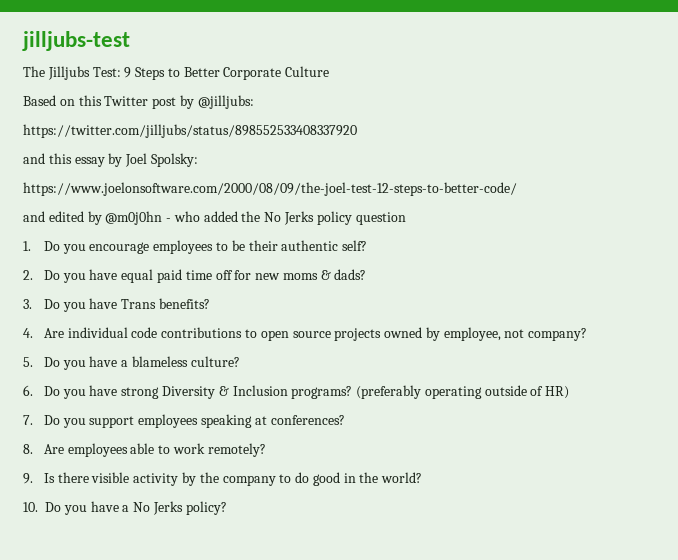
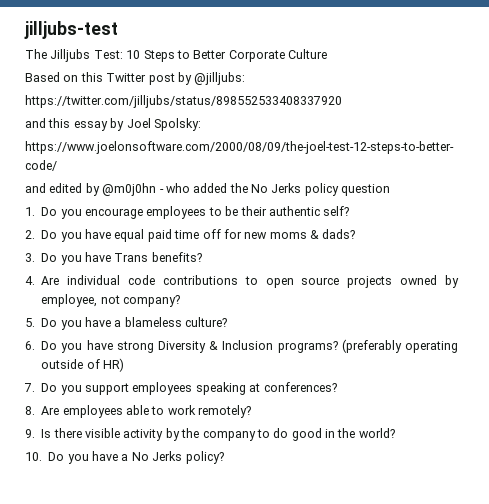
[124,67,132,78] 9 -> [126,50,141,59] 10

